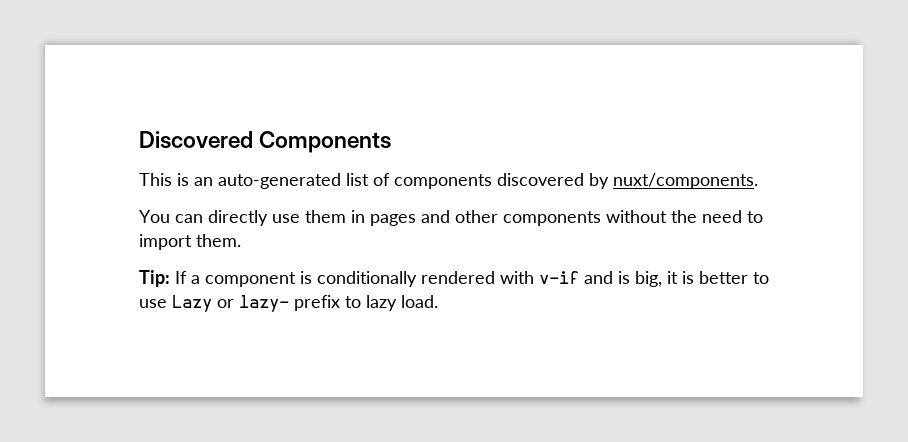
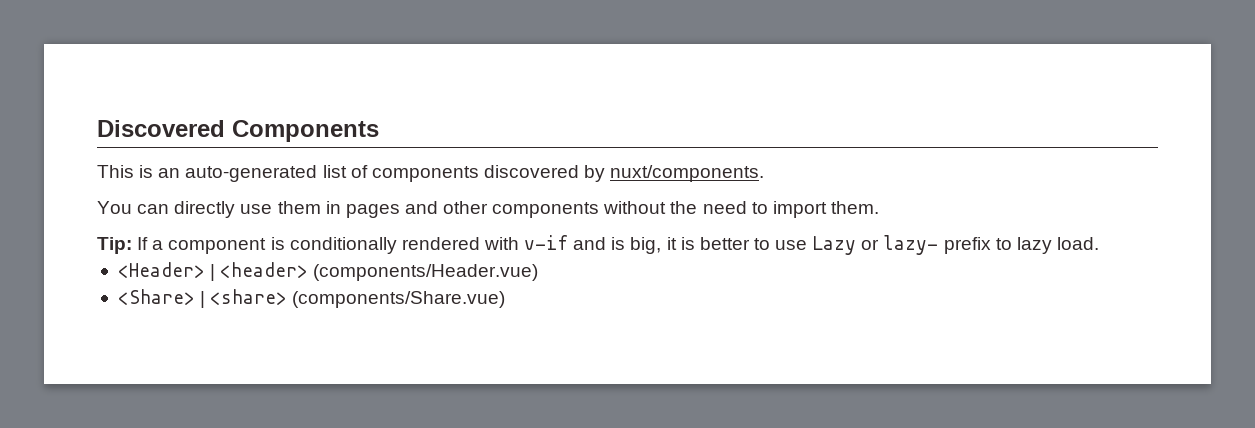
(438, 301) none -> [117,262,539,281] [117,289,506,308] // <Header> | <header> (components/Header.vue) // <Share> | <share> (components/Share.vue)

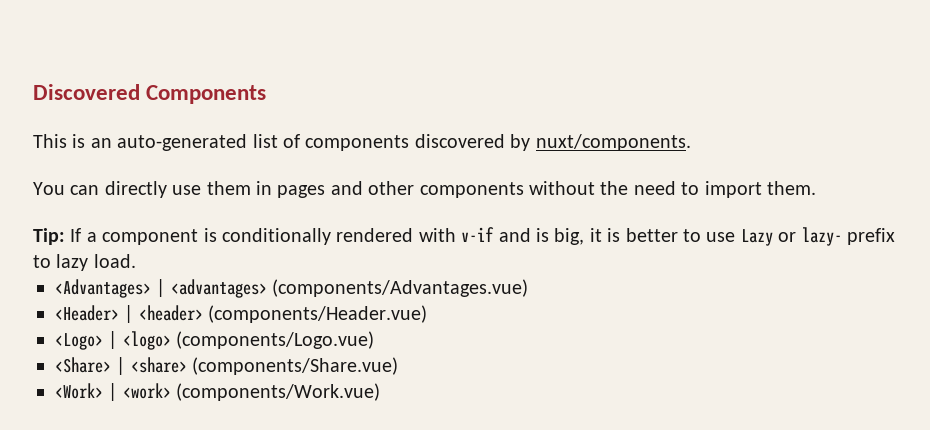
(1099, 243) none -> [55,279,529,298] // <Advantages> | <advantages> (components/Advantages.vue)
(539, 272) none -> [55,331,375,350] // <Logo> | <logo> (components/Logo.vue)
(506, 299) none -> [55,383,381,401] // <Work> | <work> (components/Work.vue)

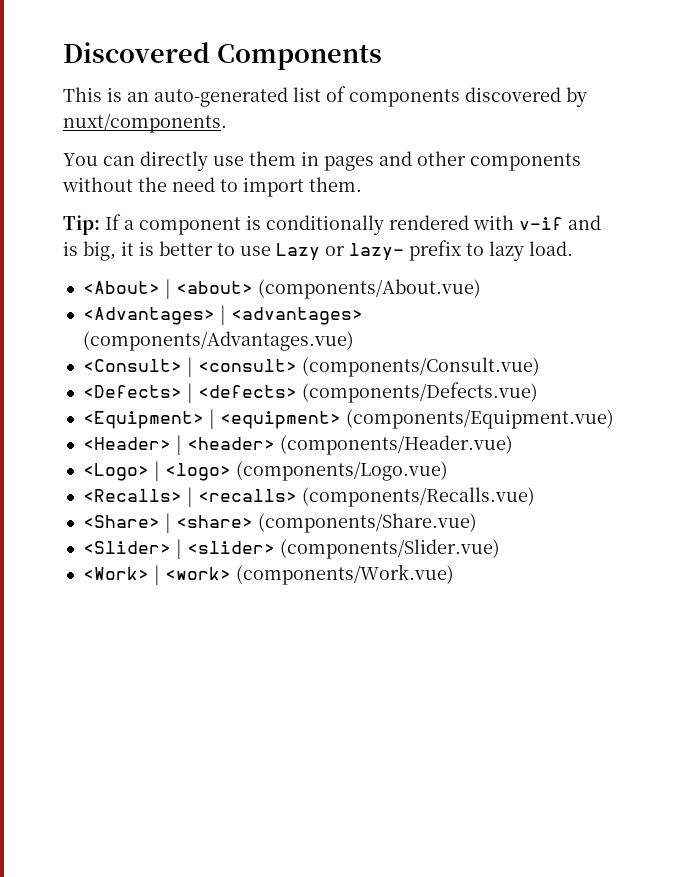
(136, 261) none -> [82,279,481,299] // <About> | <about> (components/About.vue)
(529, 288) none -> [82,357,540,377] [82,382,538,403] [82,409,614,429] // <Consult> | <consult> (components/Consult.vue) // <Defects> | <defects> (components/Defects.vue) // <Equipment> | <equipment> (components/Equipment.vue)
(375, 340) none -> [82,487,535,507] // <Recalls> | <recalls> (components/Recalls.vue)
(399, 366) none -> [82,539,500,559] // <Slider> | <slider> (components/Slider.vue)

